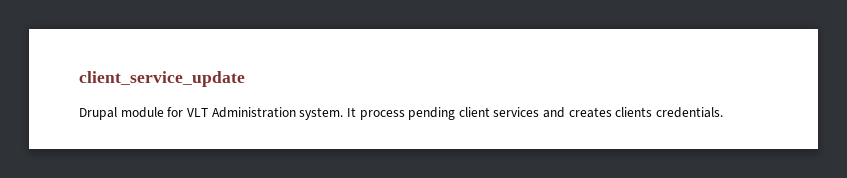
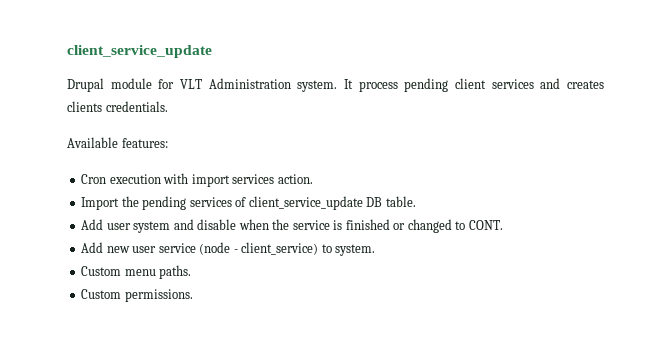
(724, 112) none -> [67,137,168,148] [81,173,313,187] [81,196,416,210] [81,219,503,233] [81,242,376,256] [81,265,192,279] [81,289,193,302] // Available features: // Cron execution with import services action. // Import the pending services of client_service_update DB table. // Add user system and disable when the service is finished or changed to CONT. // Add new user service (node - client_service) to system. // Custom menu paths. // Custom permissions.

